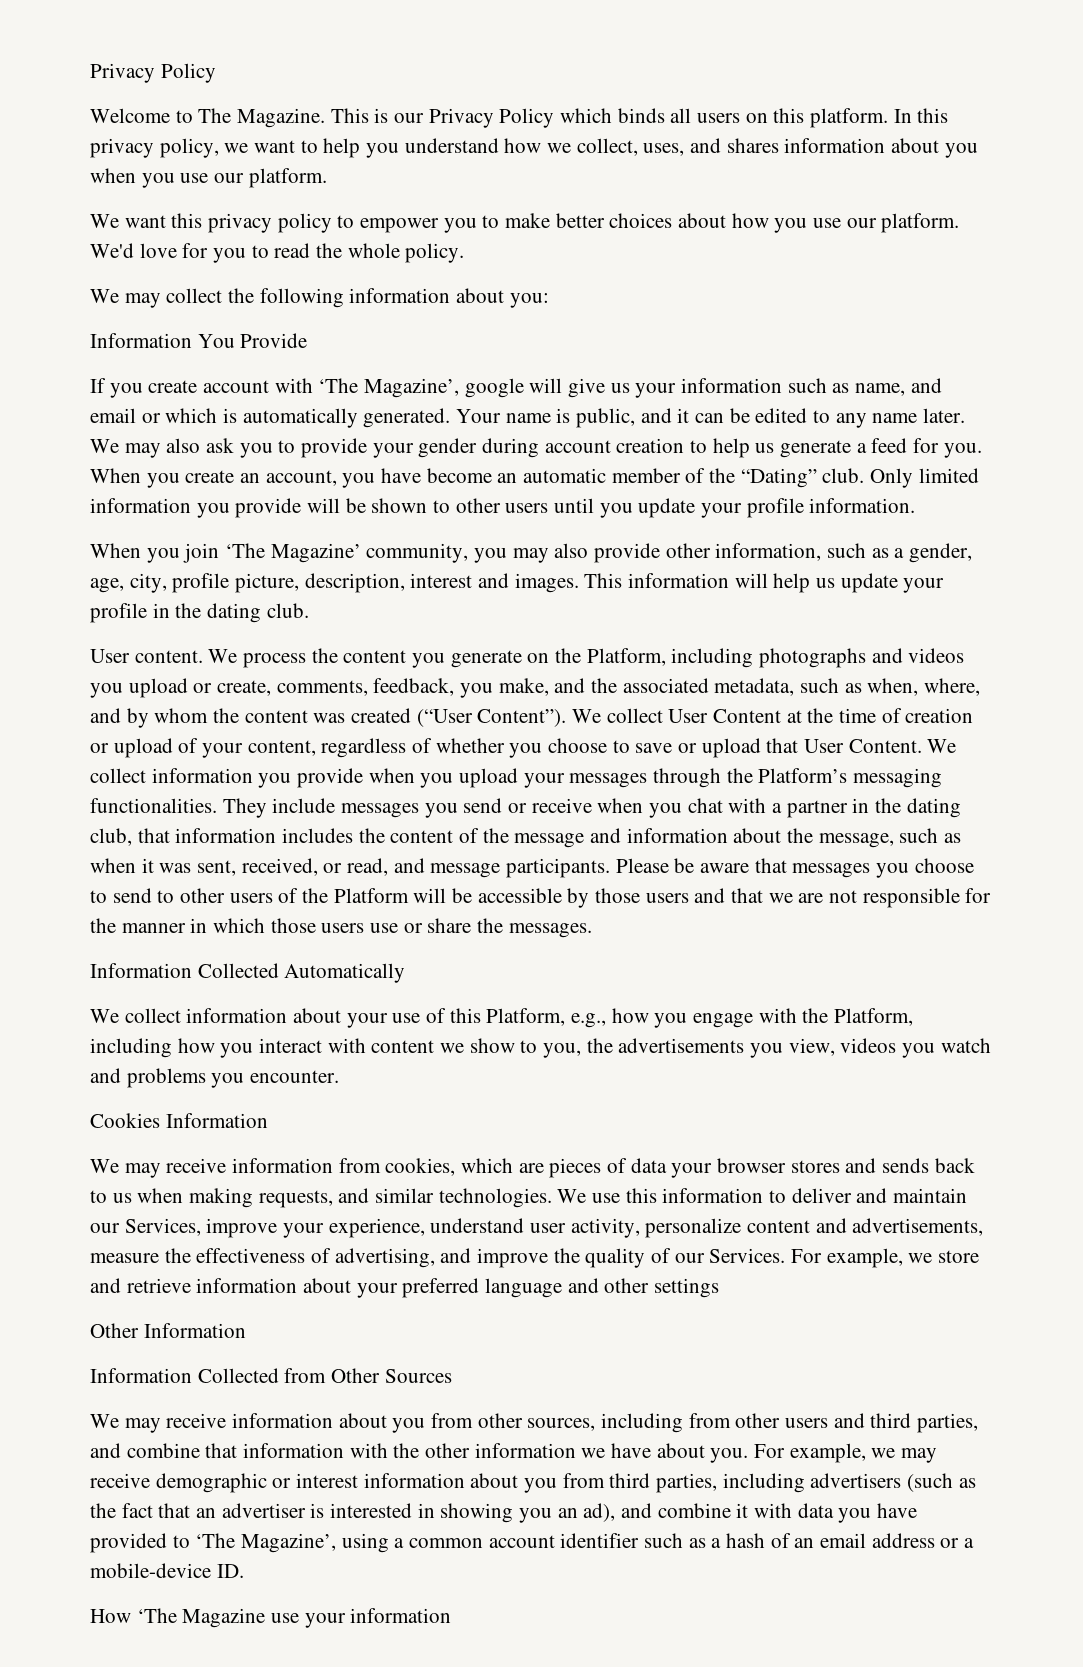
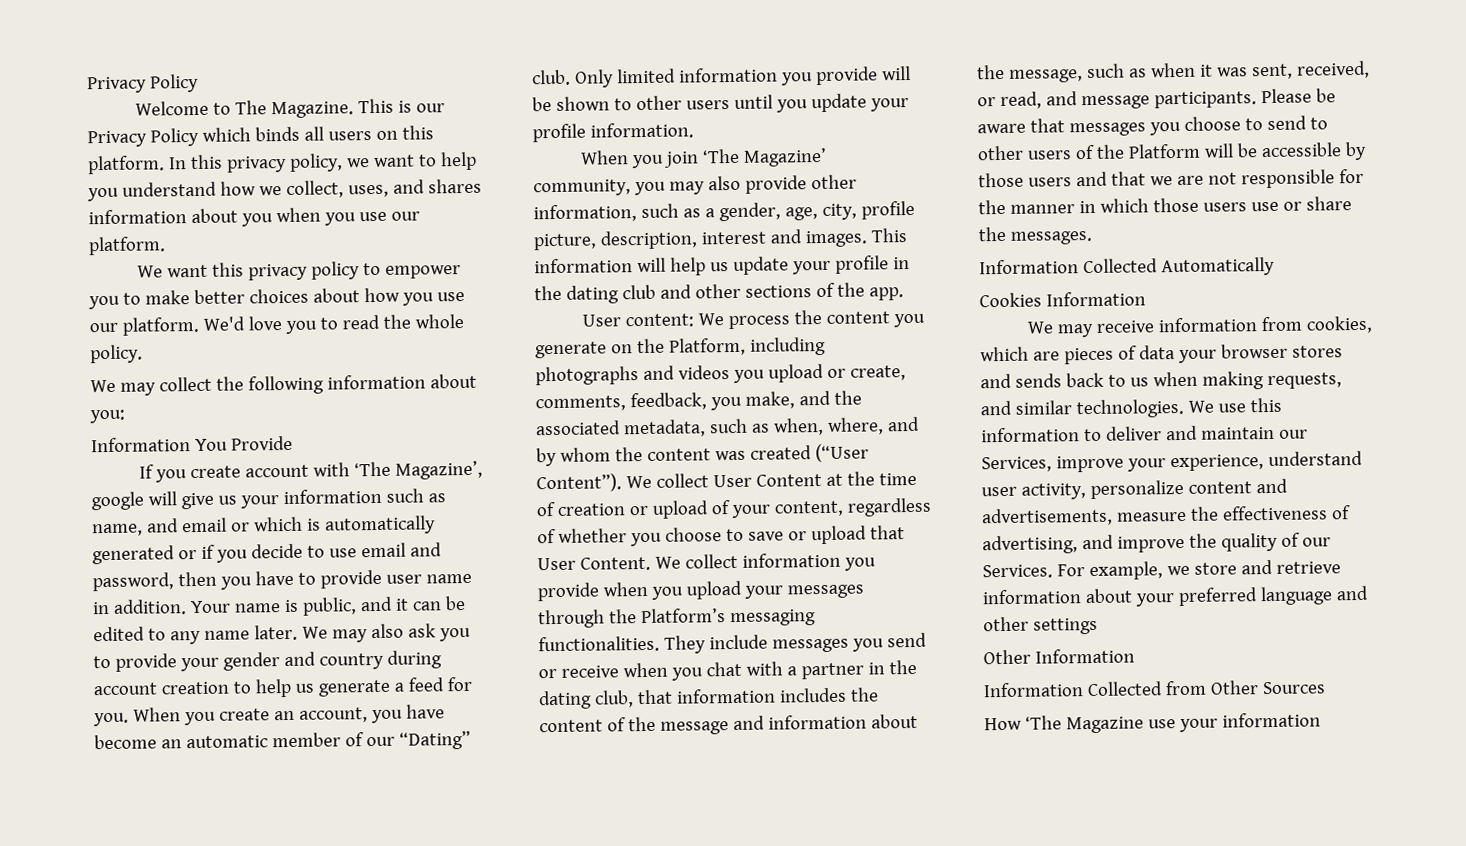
[182,243,209,258] for -> (282, 323) none
[363,408,451,428] generated. -> [92,542,442,565] [92,569,472,592] [92,599,187,615] generated or if you decide to use email and password, then you have to provide user name in addition.
(478, 448) none -> [283,651,384,670] and country
[709,468,736,483] the -> [365,736,395,747] our
[266,603,309,618] [90,649,203,663] club. // User content. -> [621,282,904,301] [581,313,694,328] club and other sections of the app. // User content:
[90,1008,914,1028] [90,1038,991,1058] [90,1068,340,1088] // We collect information about your use of this Platform, e.g., how you engage with the Platform, including how you interact with content we show to you, the advertisements you view, videos you watch and problems you encounter. -> (1275, 266) none
[90,1413,979,1433] [90,1443,938,1463] [90,1473,976,1493] [90,1503,918,1523] [90,1533,975,1553] [90,1563,244,1578] // We may receive information about you from other sources, including from other users and third parties, and combine that information with the other information we have about you. For example, we may receive demographic or interest information about you from third parties, including advertisers (such as the fact that an advertiser is interested in showing you an ad), and combine it with data you have provided to ‘The Magazine’, using a common account identifier such as a hash of an email address or a mobile-device ID. -> (1326, 688) none

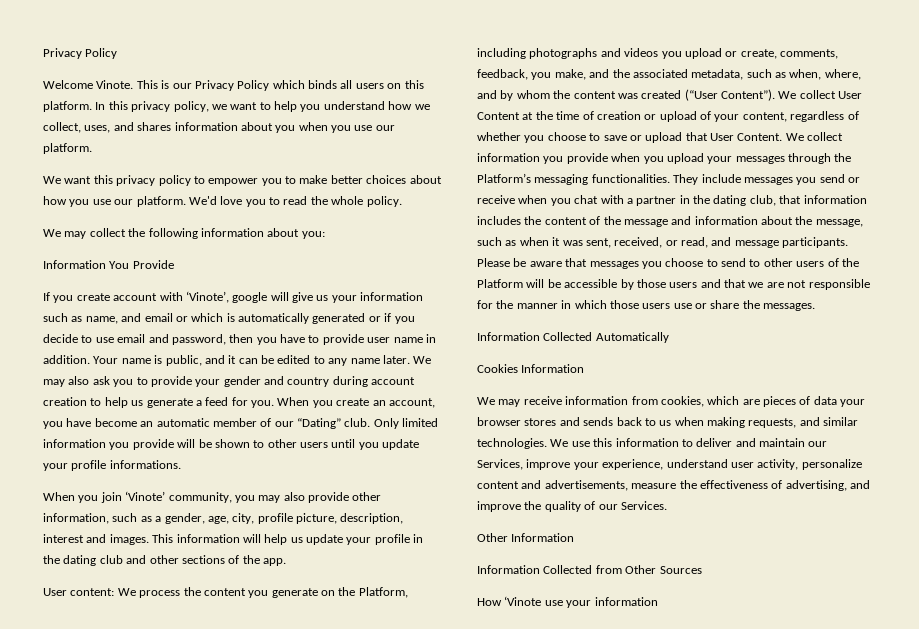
[212,100,354,119] to The Magazine. -> [96,80,134,89] Vinote.
[353,460,483,480] ‘The Magazine’, -> [185,291,229,303] ‘Vinote’,
[589,122,694,139] information. -> [109,460,181,469] informations.
[701,147,827,167] ‘The Magazine’ -> [125,491,166,501] ‘Vinote’
[1056,559,1341,581] [982,585,1369,607] [983,616,1098,635] For example, we store and retrieve information about your preferred language and other settings -> (667, 505) none
[1024,715,1144,734] ‘The Magazine -> [504,596,542,606] ‘Vinote

